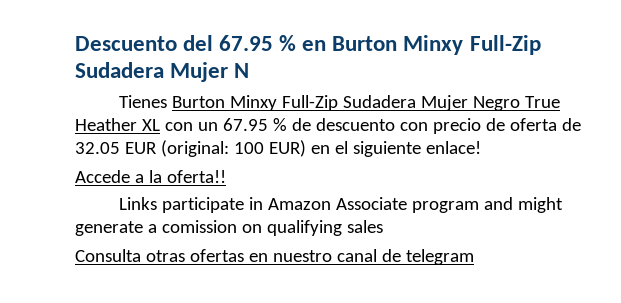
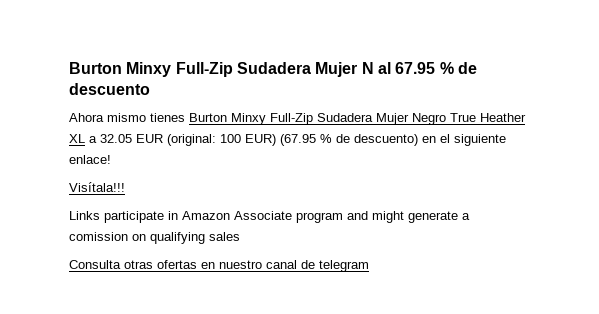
[75,35,327,51] Descuento del 67.95 % en -> (69, 68) none
[118,95,167,108] // Tienes -> [377,62,477,74] [69,83,150,95] [69,113,185,122] al 67.95 % de descuento // Ahora mismo tienes
[164,118,581,134] con un 67.95 % de descuento con precio de oferta de -> [89,136,97,143] a
(306, 148) none -> [280,134,418,146] (67.95 % de descuento)
[75,170,226,183] Accede a la oferta!! -> [69,182,125,192] Visítala!!!

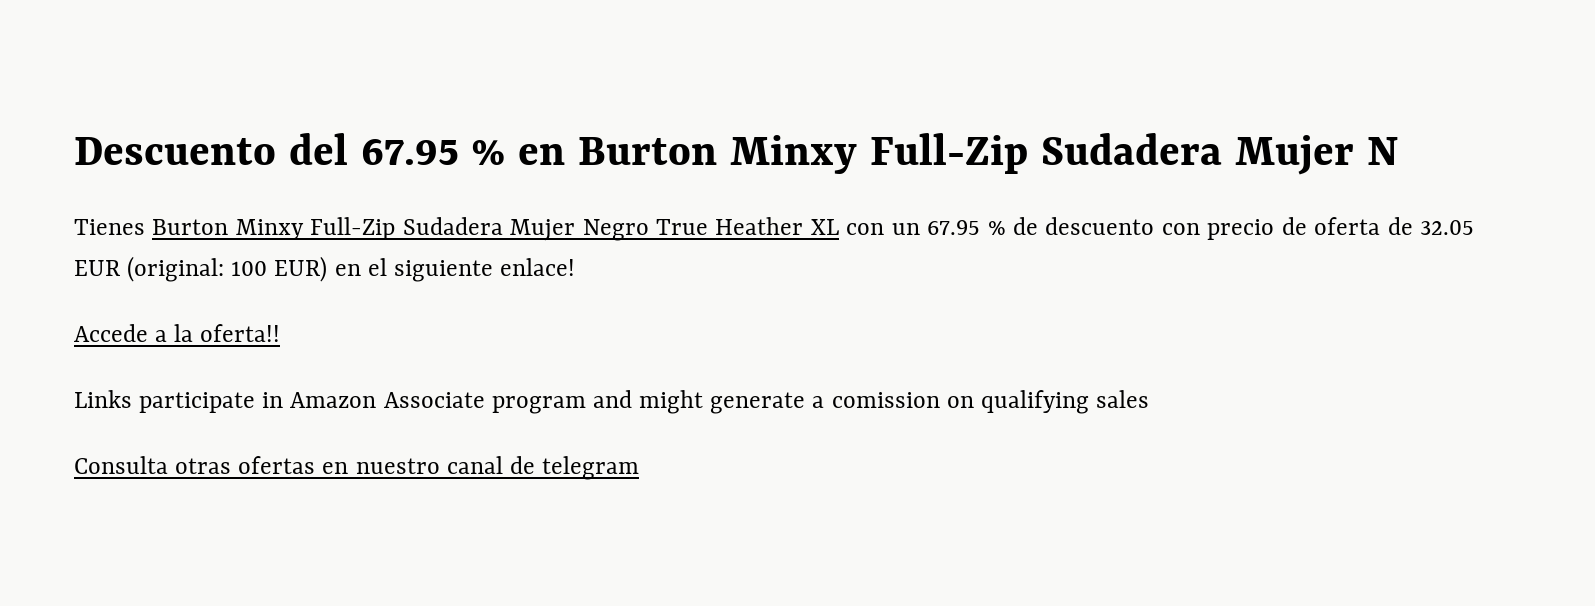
(69, 68) none -> [74,133,565,165] Descuento del 67.95 % en
[377,62,477,74] [69,83,150,95] [69,113,185,122] al 67.95 % de descuento // Ahora mismo tienes -> [74,219,145,235] // Tienes
[89,136,97,143] a -> [846,217,1413,240] con un 67.95 % de descuento con precio de oferta de
[280,134,418,146] (67.95 % de descuento) -> (328, 269) none
[69,182,125,192] Visítala!!! -> [74,324,281,342] Accede a la oferta!!

